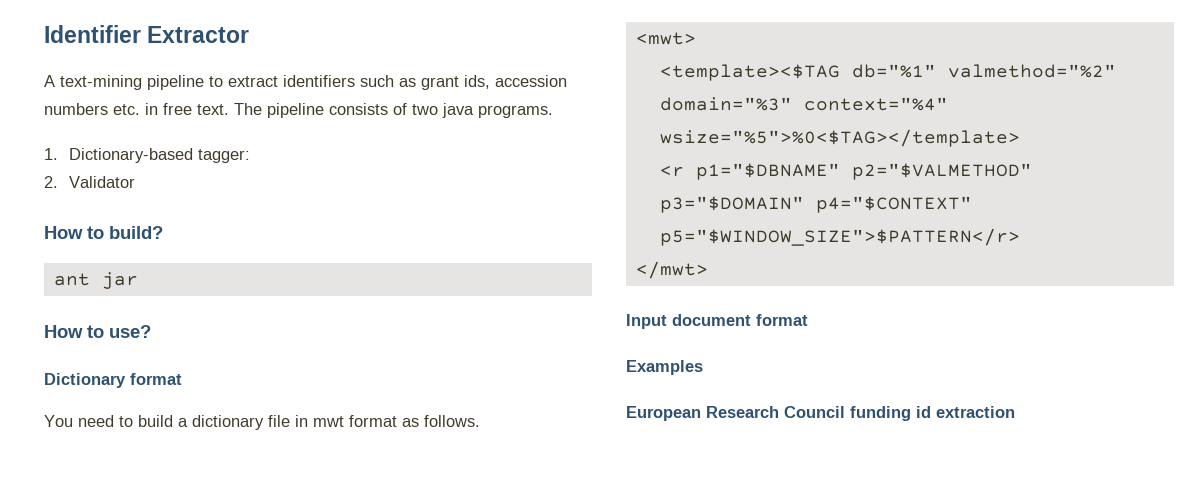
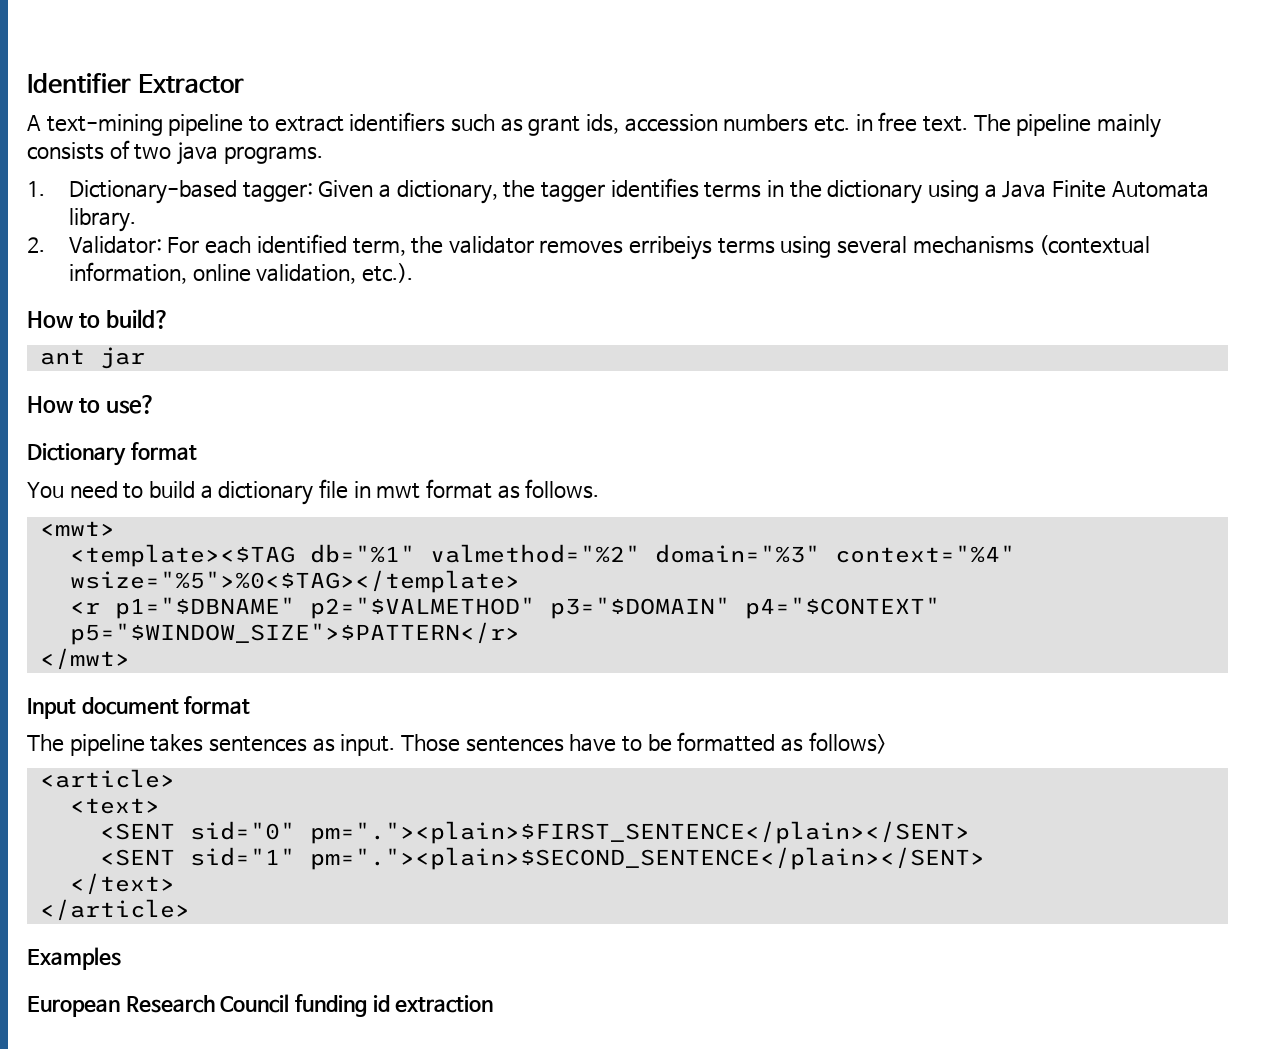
(324, 110) none -> [1097,114,1162,138] mainly
[44,176,136,188] // 2. Validator -> [318,178,1209,204] [68,208,136,232] [27,234,1151,260] [68,262,413,284] Given a dictionary, the tagger identifies terms in the dictionary using a Java Finite Automata library. // 2. Validator: For each identified term, the validator removes erribeiys terms using several mechanisms (contextual information, online validation, etc.).
(808, 320) none -> [27,732,886,756] [39,769,175,788] [69,798,160,814] [99,821,970,844] [99,847,985,870] [69,873,175,895] [39,899,190,921] // The pipeline takes sentences as input. Those sentences have to be formatted as follows> // <article> // <text> // <SENT sid="0" pm="."><plain>$FIRST_SENTENCE</plain></SENT> // <SENT sid="1" pm="."><plain>$SECOND_SENTENCE</plain></SENT> // </text> // </article>

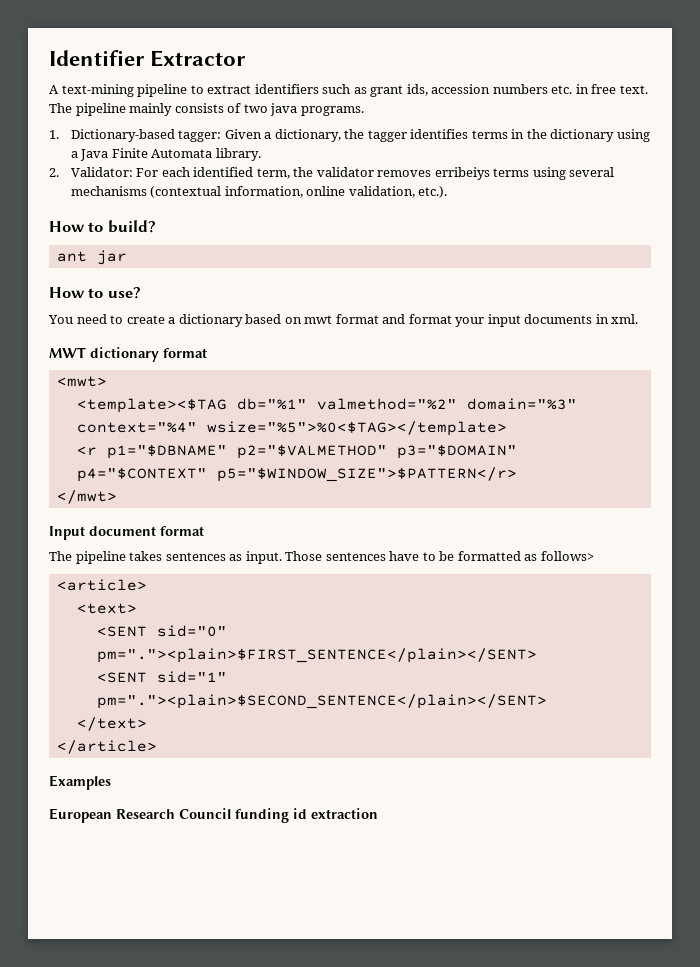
[27,442,197,466] // Dictionary format -> (141, 293) none
[148,481,195,498] build -> [126,315,165,324] create
[319,479,600,499] file in mwt format as follows. -> [245,314,639,327] [49,347,207,362] based on mwt format and format your input documents in xml. // MWT dictionary format

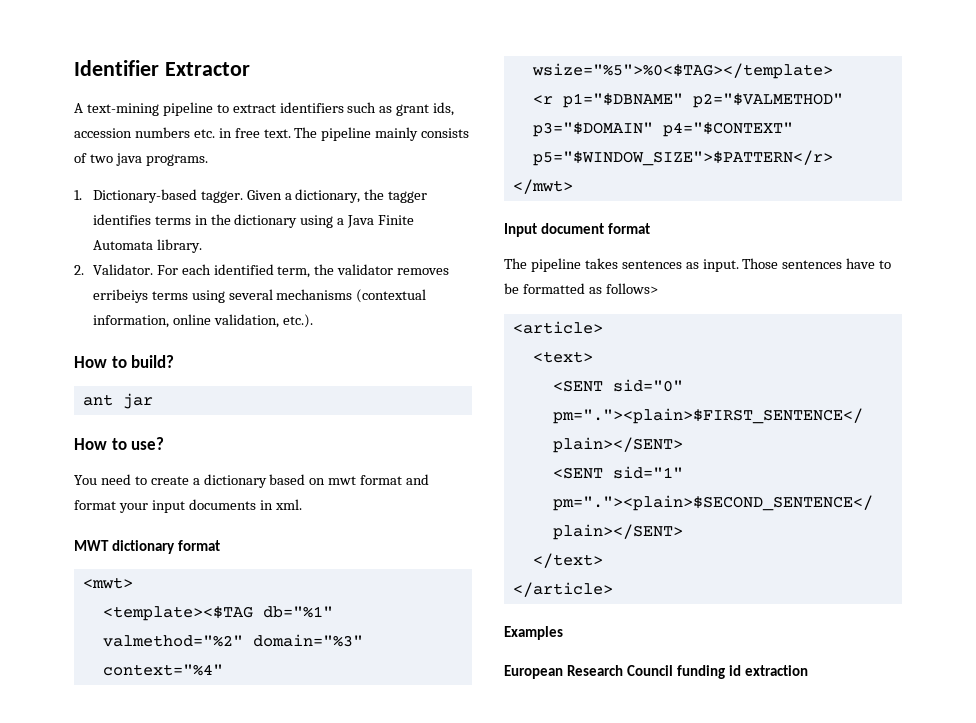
[178,130,222,142] tagger: -> [200,191,243,203] tagger.
[70,167,133,177] Validator: -> [92,264,153,275] Validator.

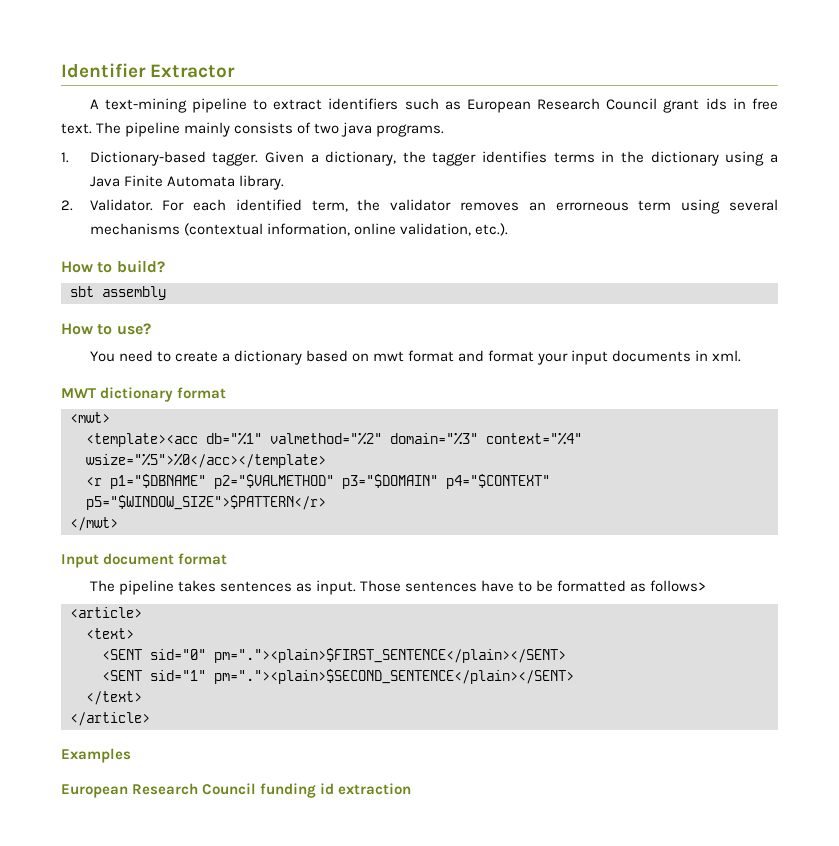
[396,102,455,116] [74,127,215,138] grant ids, accession numbers etc. -> [466,98,727,113] European Research Council grant ids
[92,289,188,303] erribeiys terms -> [528,200,672,211] an errorneous term
[82,393,153,409] ant jar -> [70,286,166,300] sbt assembly
[102,606,253,621] <template><$TAG -> [86,433,198,447] <template><acc
[531,63,833,79] wsize="%5">%0<$TAG></template> -> [86,453,326,468] wsize="%5">%0</acc></template>

